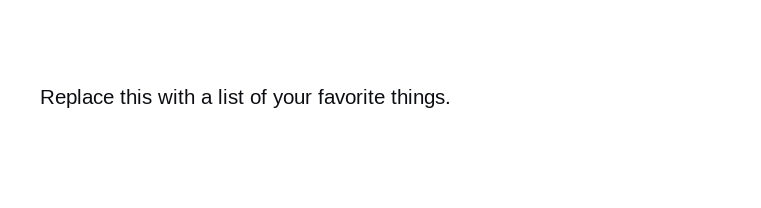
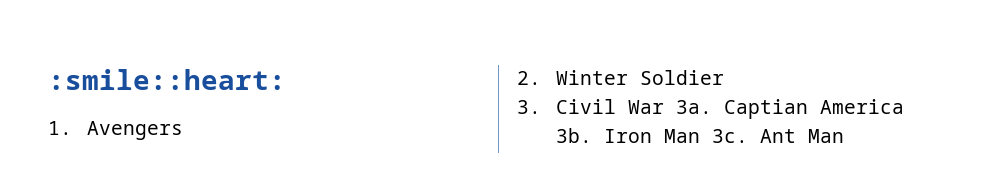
[40,89,451,108] Replace this with a list of your favorite things. -> [48,69,286,90] [48,121,183,140] [517,70,724,85] [517,99,904,119] [555,128,844,143] :smile::heart: // 1. Avengers // 2. Winter Soldier // 3. Civil War 3a. Captian America 3b. Iron Man 3c. Ant Man

